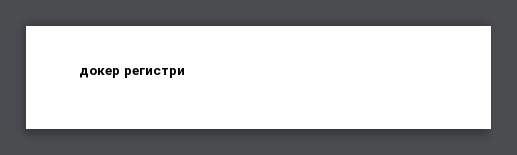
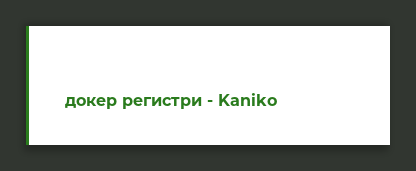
(185, 73) none -> [207,93,277,106] - Kaniko

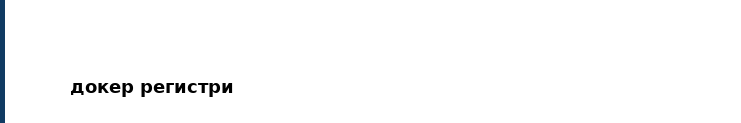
[207,93,277,106] - Kaniko -> (234, 90) none

